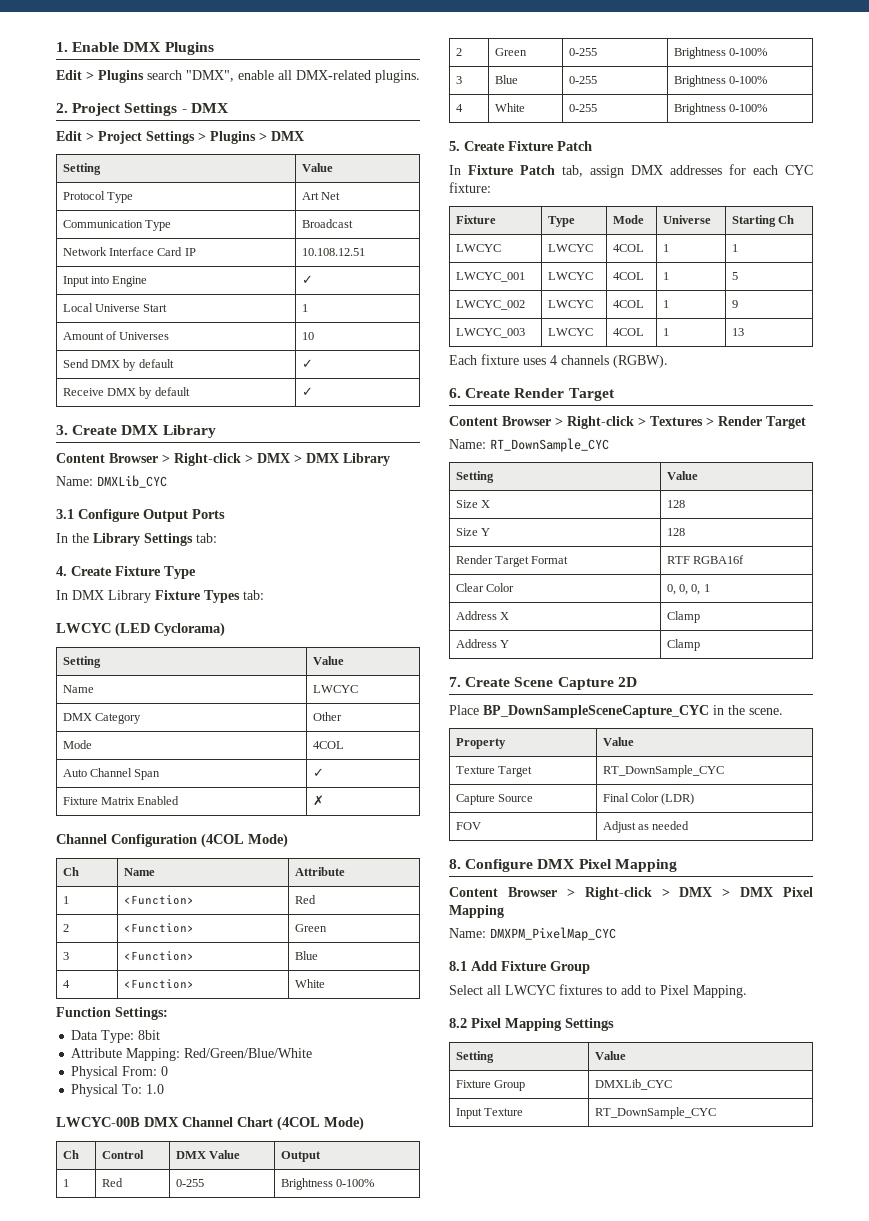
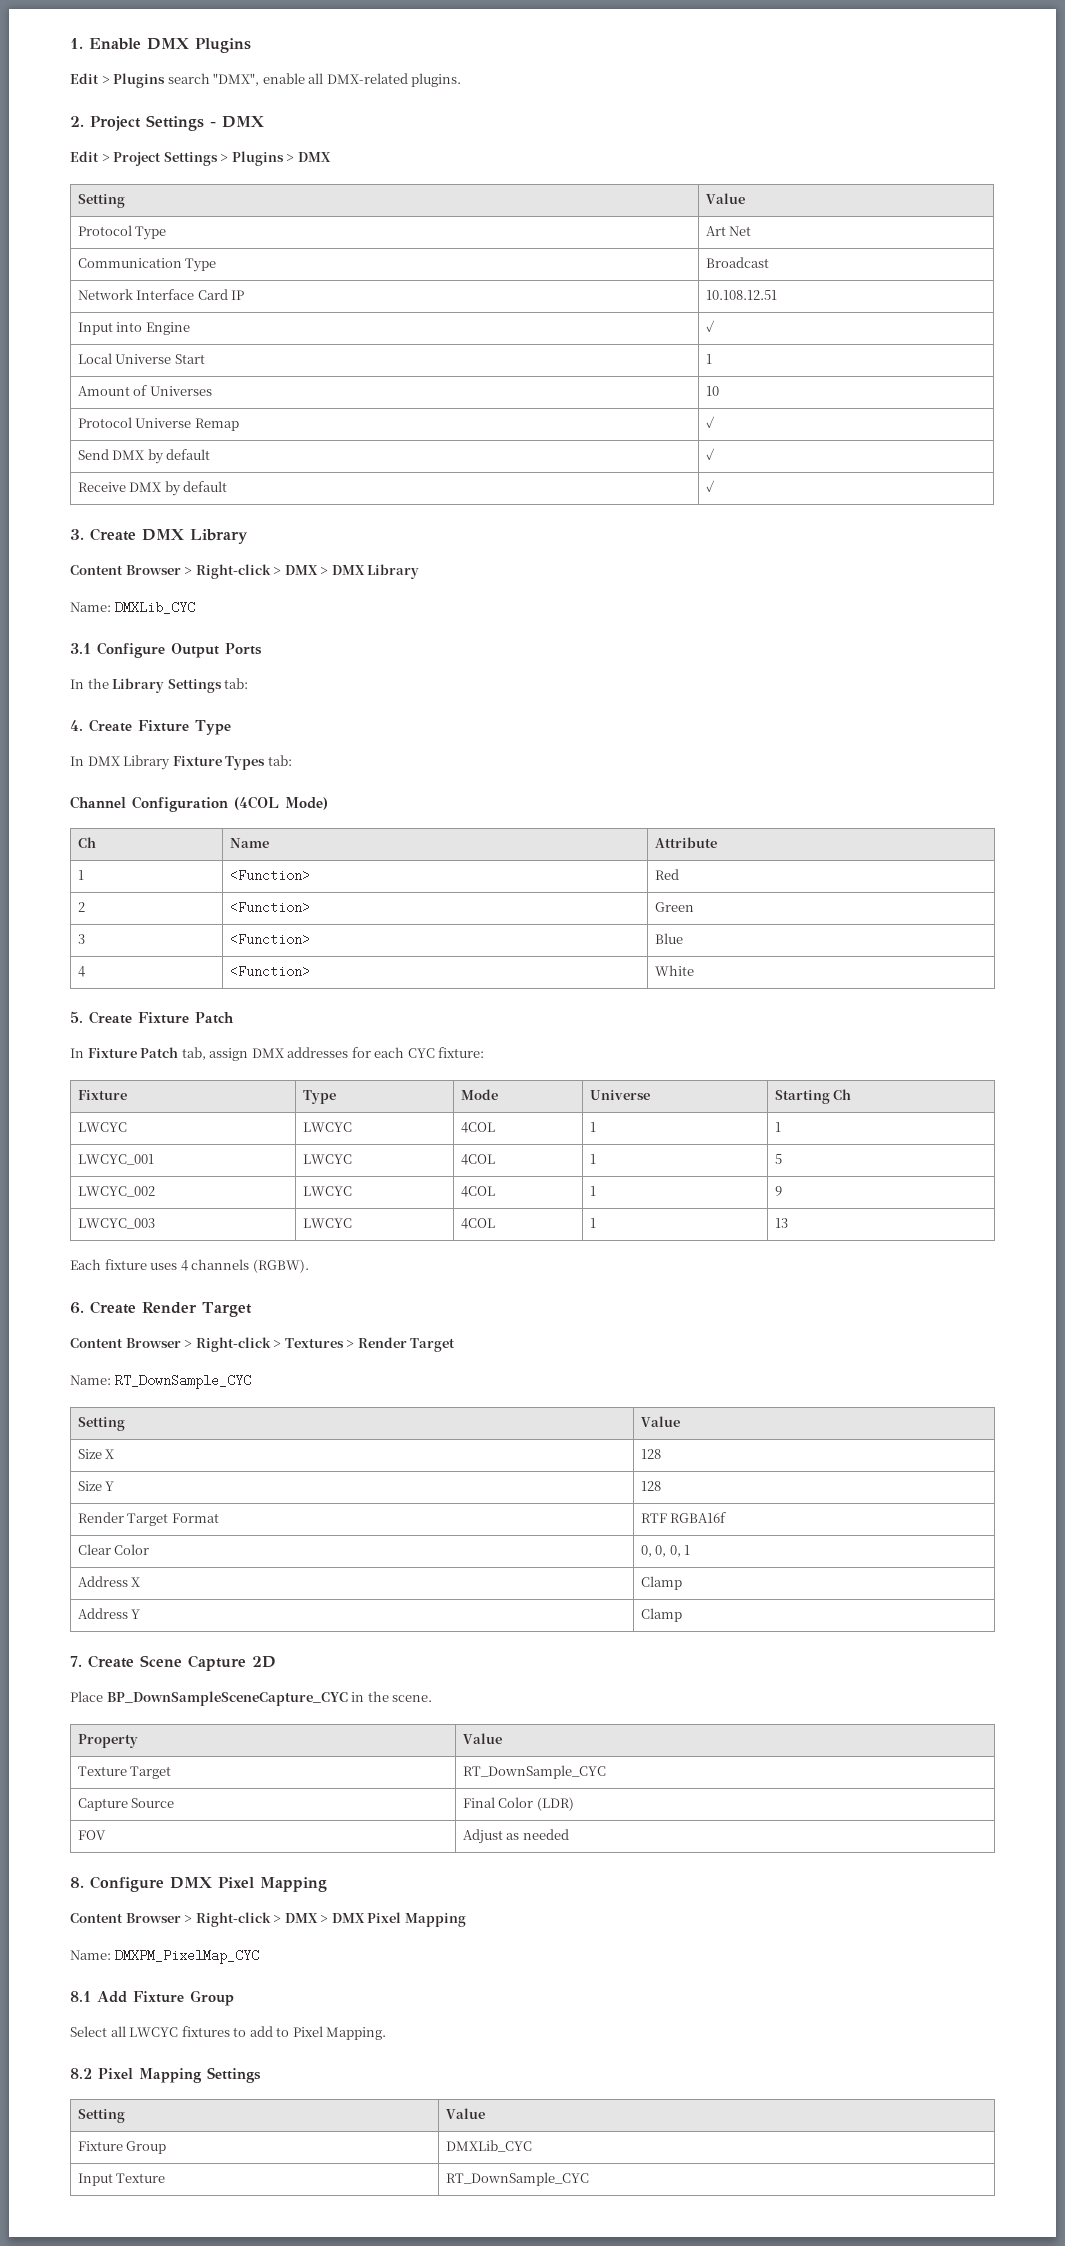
(314, 336) none -> [77,417,239,431] [705,416,715,428] // Protocol Universe Remap | ✓
[56,622,225,637] [62,656,101,668] [312,656,344,665] [62,685,94,693] [312,685,358,693] [62,713,141,724] [312,712,342,721] [62,740,92,749] [312,741,344,749] [62,768,161,780] [312,768,324,777] [62,796,180,805] [312,795,324,806] // LWCYC (LED Cyclorama) // Setting | Value // Name | LWCYC // DMX Category | Other // Mode | 4COL // Auto Channel Span | ✓ // Fixture Matrix Enabled | ✗ -> (292, 760) none
[56,1007,168,1020] [71,1030,161,1043] [71,1048,313,1061] [71,1066,169,1079] [71,1084,165,1097] [56,1116,364,1131] [62,1150,79,1159] [101,1150,144,1159] [175,1150,240,1159] [280,1151,321,1162] [62,1179,69,1187] [101,1178,123,1187] [175,1179,204,1187] [280,1178,374,1190] [455,48,462,56] [494,48,527,56] [568,48,597,56] [673,47,767,59] [455,76,462,84] [494,75,518,84] [568,76,597,84] [673,75,767,87] [455,104,463,112] [494,103,525,112] [568,104,597,112] [673,103,767,115] // Function Settings: // Data Type: 8bit // Attribute Mapping: Red/Green/Blue/White // Physical From: 0 // Physical To: 1.0 // LWCYC-00B DMX Channel Chart (4COL Mode) // Ch | Control | DMX Value | Output // 1 | Red | 0-255 | Brightness 0-100% // 2 | Green | 0-255 | Brightness 0-100% // 3 | Blue | 0-255 | Brightness 0-100% // 4 | White | 0-255 | Brightness 0-100% -> (694, 970) none

